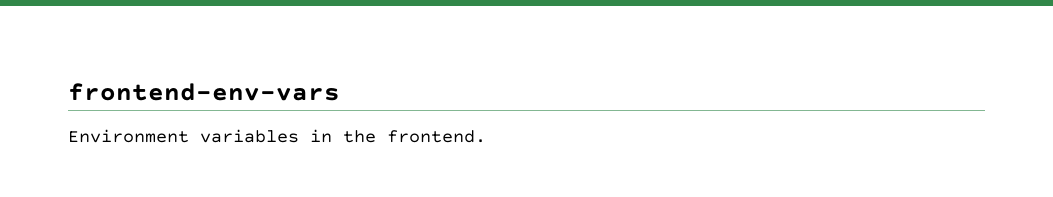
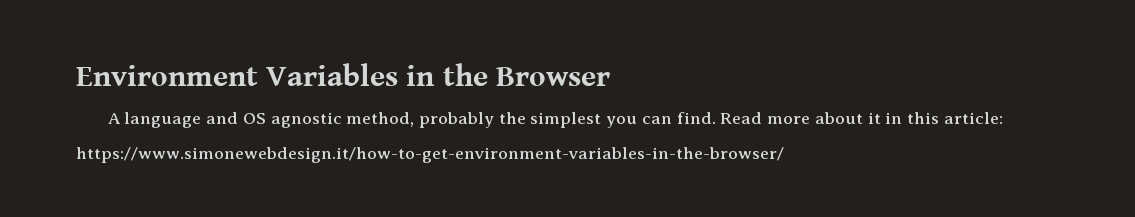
[68,83,340,101] [68,129,486,143] frontend-env-vars // Environment variables in the frontend. -> [76,63,610,86] [107,112,1003,128] [76,147,784,163] Environment Variables in the Browser // A language and OS agnostic method, probably the simplest you can find. Read more about it in this article: // https://www.simonewebdesign.it/how-to-get-environment-variables-in-the-browser/

